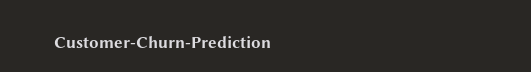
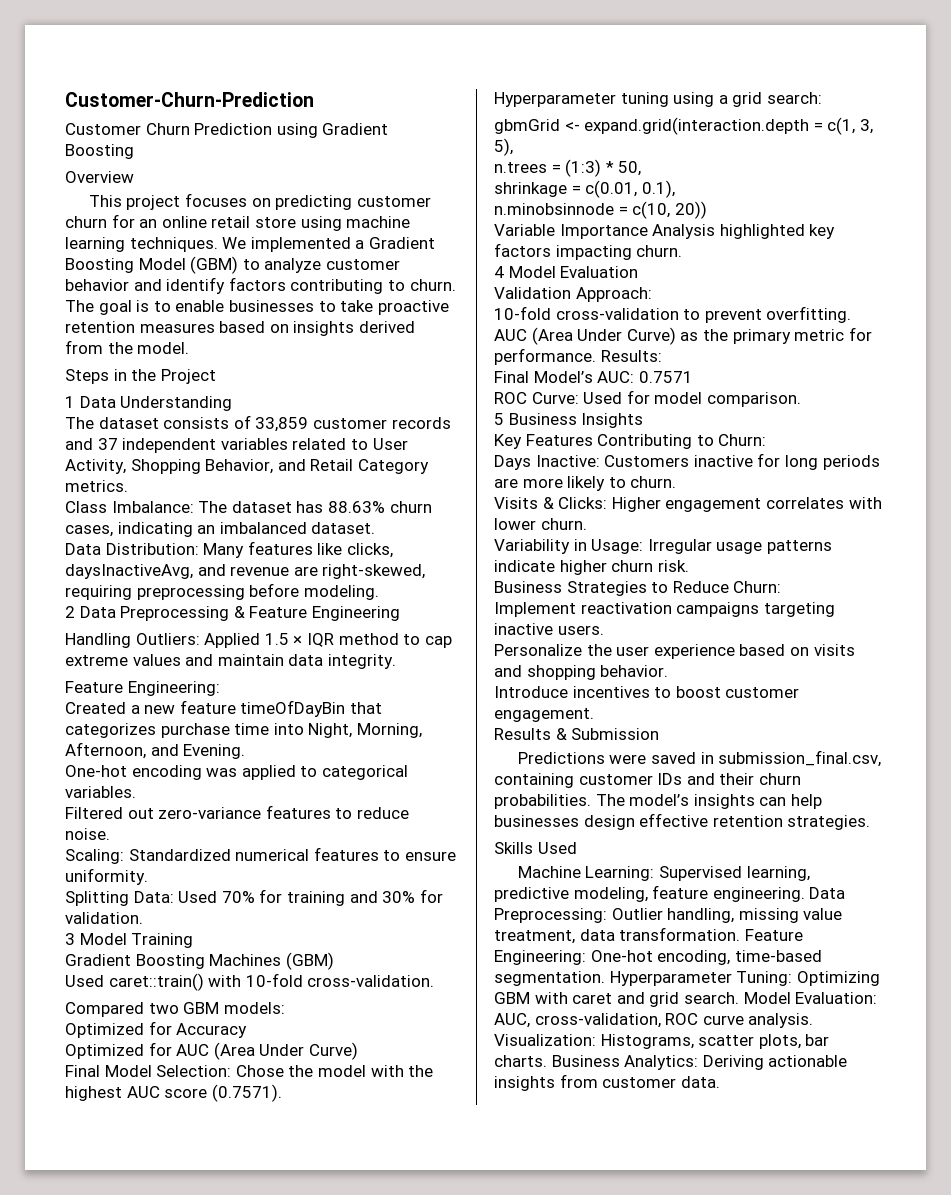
(271, 42) none -> [65,123,389,138] [65,144,134,159] [65,171,134,183] [88,193,431,210] [65,214,411,231] [65,237,435,252] [65,256,400,274] [65,277,456,294] [65,300,449,315] [65,321,415,336] [65,340,190,354] [65,369,216,384] [65,396,233,411] [65,415,451,432] [65,438,408,453] [65,459,429,474] [65,480,128,492] [65,501,432,513] [65,522,376,537] [65,541,393,558] [65,564,426,579] [65,583,379,600] [65,606,400,621] [65,633,452,648] [65,654,396,669] [65,681,220,696] [65,700,382,717] [65,723,422,738] [65,742,246,759] [65,765,408,780] [65,786,136,798] [65,805,409,819] [65,828,110,840] [65,847,456,864] [65,868,148,885] [65,889,443,906] [65,912,143,924] [65,933,194,948] [65,952,334,970] [65,973,435,991] [65,1002,285,1017] [65,1021,248,1038] [65,1042,358,1060] [65,1065,434,1077] [65,1084,282,1102] [494,92,822,107] [494,117,873,135] [494,138,513,156] [494,159,642,177] [494,180,675,198] [494,201,707,219] [494,224,836,239] [494,243,683,260] [494,266,639,278] [494,287,652,302] [494,306,852,323] [494,327,872,345] [494,348,662,365] [494,371,693,383] [494,390,801,407] [494,413,644,428] [494,434,767,449] [494,453,880,470] [494,476,677,491] [494,497,882,512] [494,518,587,530] [494,539,832,554] [494,560,689,575] [494,581,782,596] [494,602,835,617] [494,623,604,635] [494,644,855,659] [494,665,669,680] [494,686,800,698] [494,708,594,722] [494,728,660,740] [517,750,882,767] [494,773,801,788] [494,794,822,809] [494,813,871,830] [494,842,577,854] [517,866,810,881] [494,885,846,902] [494,908,843,923] [494,927,803,944] [494,950,822,965] [494,971,880,986] [494,992,878,1007] [494,1013,814,1028] [494,1034,830,1049] [494,1055,848,1070] [494,1074,720,1091] // Customer Churn Prediction using Gradient Boosting // Overview // This project focuses on predicting customer churn for an online retail store using machine learning techniques. We implemented a Gradient Boosting Model (GBM) to analyze customer behavior and identify factors contributing to churn. The goal is to enable businesses to take proactive retention measures based on insights derived from the model. // Steps in the Project // 1 Data Understanding // The dataset consists of 33,859 customer records and 37 independent variables related to User Activity, Shopping Behavior, and Retail Category metrics. // Class Imbalance: The dataset has 88.63% churn cases, indicating an imbalanced dataset. // Data Distribution: Many features like clicks, daysInactiveAvg, and revenue are right-skewed, requiring preprocessing before modeling. // 2 Data Preprocessing & Feature Engineering // Handling Outliers: Applied 1.5 × IQR method to cap extreme values and maintain data integrity. // Feature Engineering: // Created a new feature timeOfDayBin that categorizes purchase time into Night, Morning, Afternoon, and Evening. // One-hot encoding was applied to categorical variables. // Filtered out zero-variance features to reduce noise. // Scaling: Standardized numerical features to ensure uniformity. // Splitting Data: Used 70% for training and 30% for validation. // 3 Model Training // Gradient Boosting Machines (GBM) // Used caret::train() with 10-fold cross-validation. // Compared two GBM models: // Optimized for Accuracy // Optimized for AUC (Area Under Curve) // Final Model Selection: Chose the model with the highest AUC score (0.7571). // Hyperparameter tuning using a grid search: // gbmGrid <- expand.grid(interaction.depth = c(1, 3, 5), // n.trees = (1:3) * 50, // shrinkage = c(0.01, 0.1), // n.minobsinnode = c(10, 20)) // Variable Importance Analysis highlighted key factors impacting churn. // 4 Model Evaluation // Validation Approach: // 10-fold cross-validation to prevent overfitting. AUC (Area Under Curve) as the primary metric for performance. Results: // Final Model’s AUC: 0.7571 // ROC Curve: Used for model comparison. // 5 Business Insights // Key Features Contributing to Churn: // Days Inactive: Customers inactive for long periods are more likely to churn. // Visits & Clicks: Higher engagement correlates with lower churn. // Variability in Usage: Irregular usage patterns indicate higher churn risk. // Business Strategies to Reduce Churn: // Implement reactivation campaigns targeting inactive users. // Personalize the user experience based on visits and shopping behavior. // Introduce incentives to boost customer engagement. // Results & Submission // Predictions were saved in submission_final.csv, containing customer IDs and their churn probabilities. The model’s insights can help businesses design effective retention strategies. // Skills Used // Machine Learning: Supervised learning, predictive modeling, feature engineering. Data Preprocessing: Outlier handling, missing value treatment, data transformation. Feature Engineering: One-hot encoding, time-based segmentation. Hyperparameter Tuning: Optimizing GBM with caret and grid search. Model Evaluation: AUC, cross-validation, ROC curve analysis. Visualization: Histograms, scatter plots, bar charts. Business Analytics: Deriving actionable insights from customer data.

